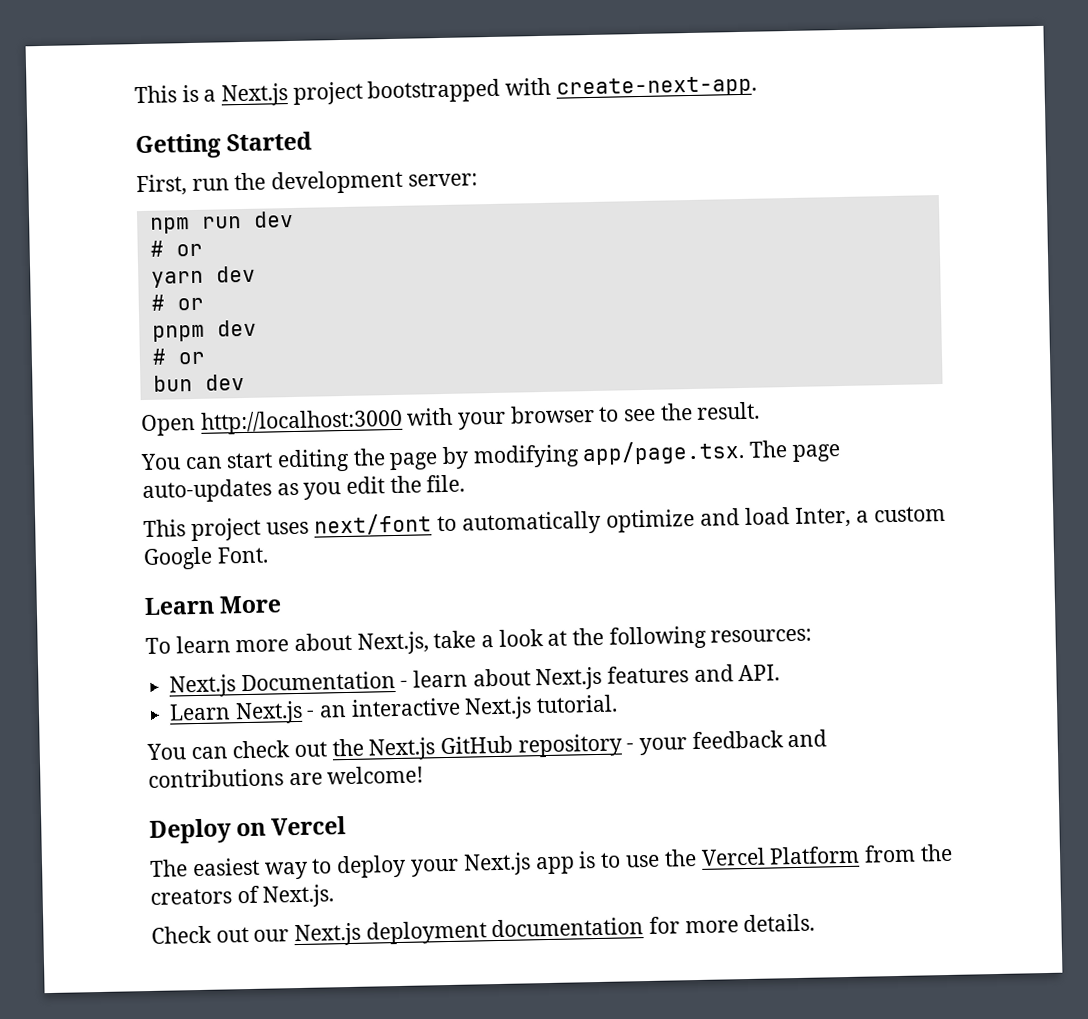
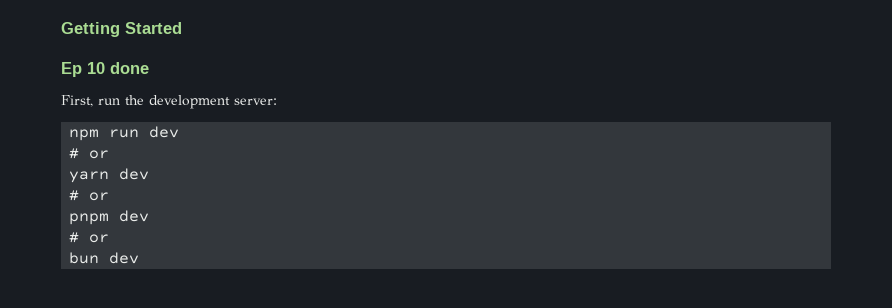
[134,75,757,107] This is a Next.js project bootstrapped with create-next-app. // -> (61, 29) none
(313, 141) none -> [61,62,149,77] // Ep 10 done
[141,401,761,437] [140,439,841,473] [142,474,466,504] [143,505,946,542] [143,546,269,571] [144,595,283,616] [145,625,813,655] [169,664,781,698] [169,694,619,725] [146,729,828,761] [148,765,425,788] [149,816,347,844] [149,843,953,880] [150,884,335,908] [151,913,816,947] // Open http://localhost:3000 with your browser to see the result. // You can start editing the page by modifying app/page.tsx. The page auto-updates as you edit the file. // This project uses next/font to automatically optimize and load Inter, a custom Google Font. // Learn More // To learn more about Next.js, take a look at the following resources: // Next.js Documentation - learn about Next.js features and API. // Learn Next.js - an interactive Next.js tutorial. // You can check out the Next.js GitHub repository - your feedback and contributions are welcome! // Deploy on Vercel // The easiest way to deploy your Next.js app is to use the Vercel Platform from the creators of Next.js. // Check out our Next.js deployment documentation for more details. -> (140, 258) none

